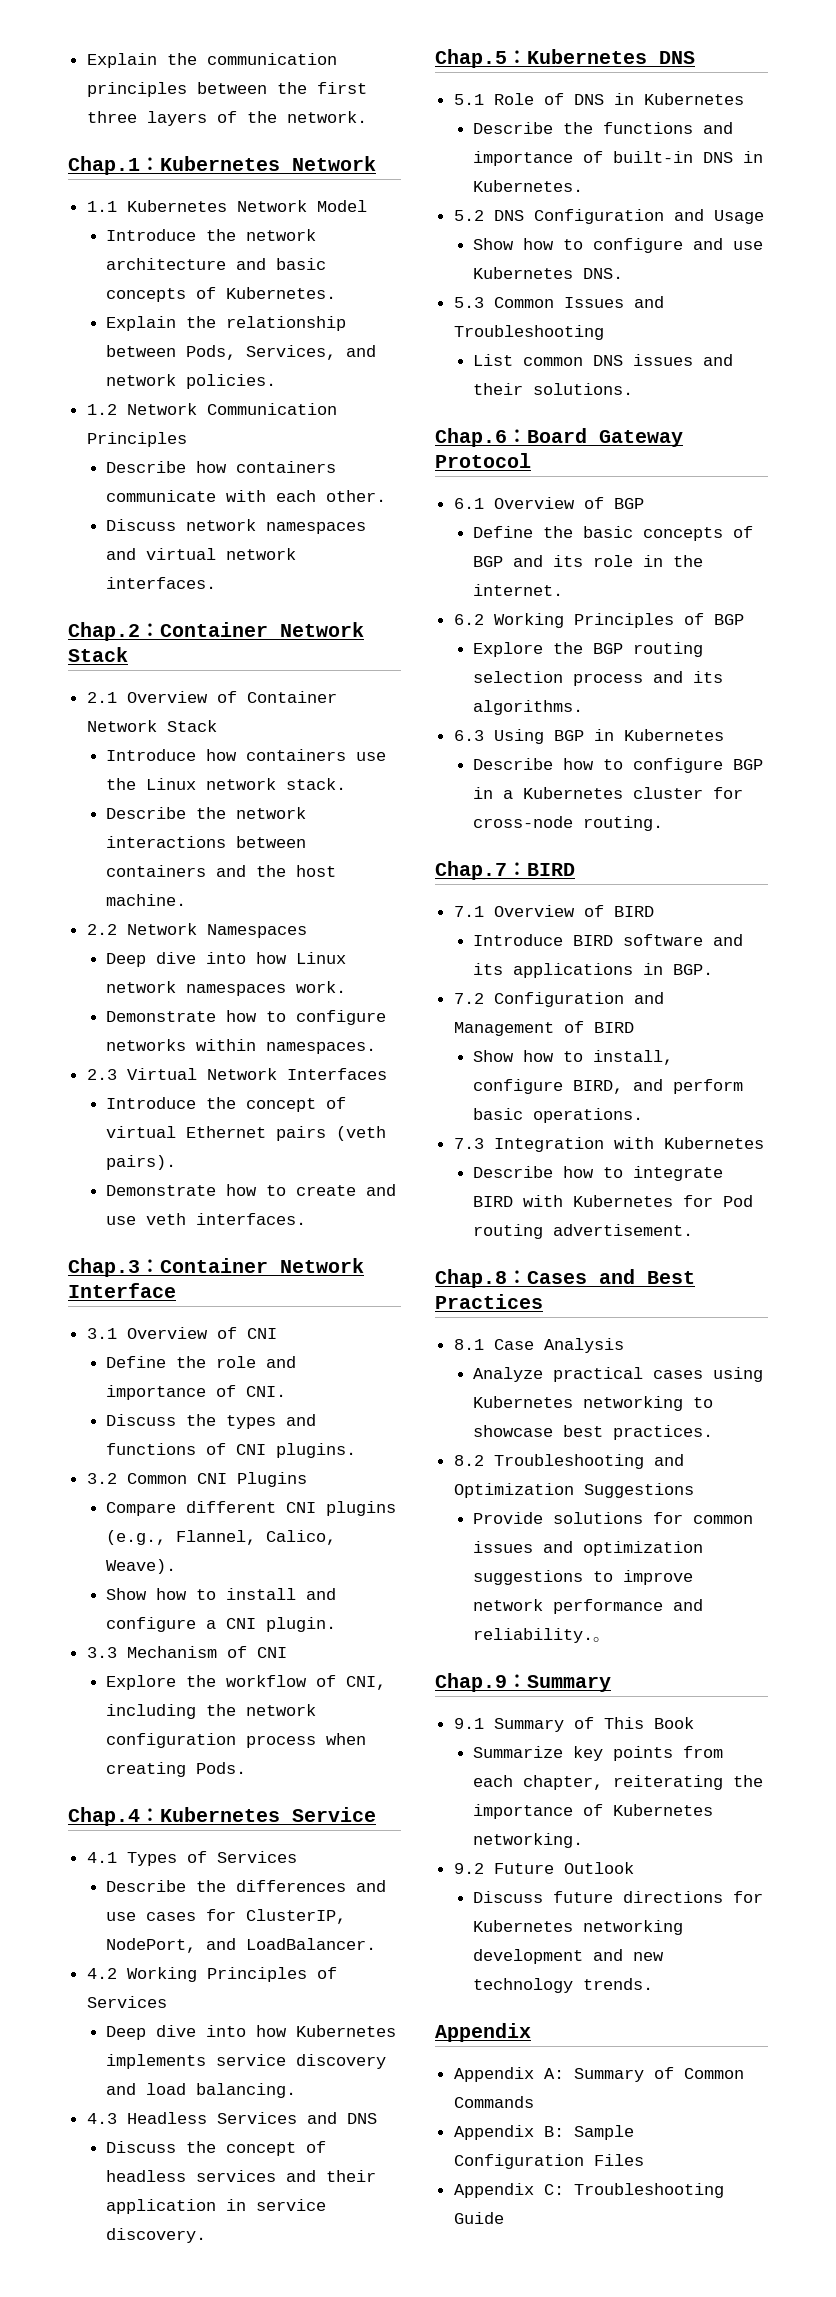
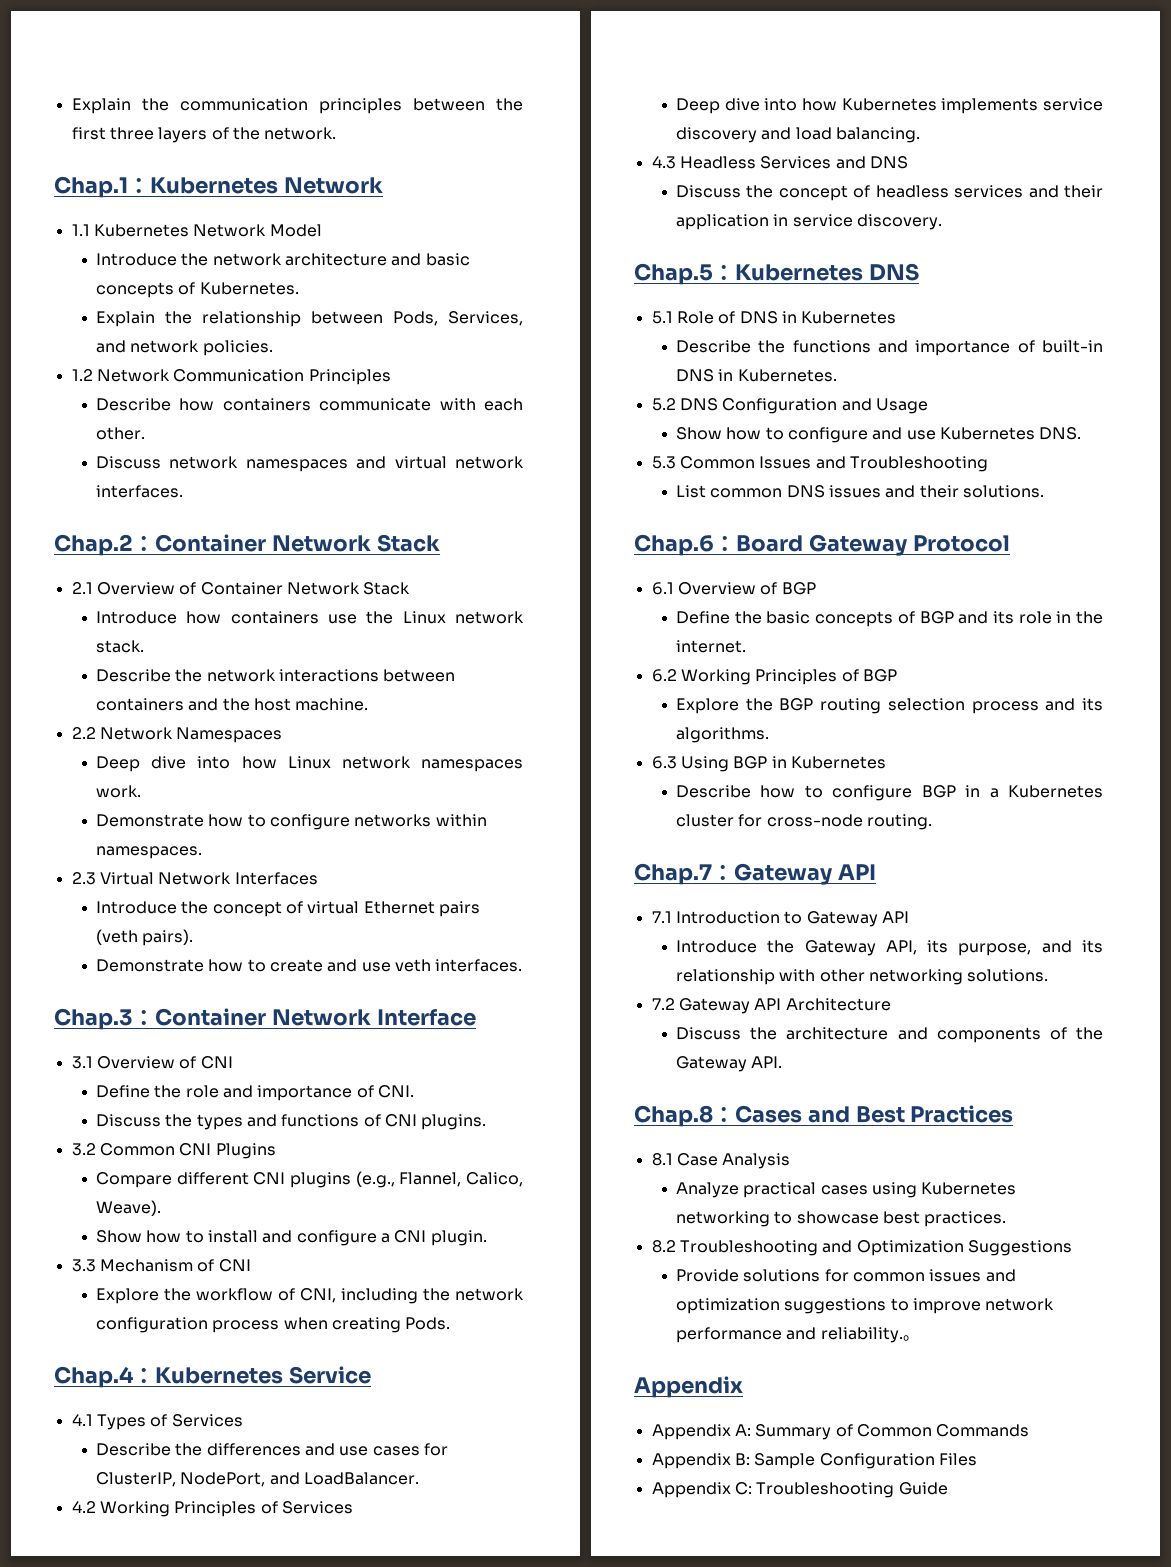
[527,863,575,876] BIRD -> [734,863,876,885] Gateway API
[493,905,654,917] [472,934,743,946] [472,963,713,978] [453,992,664,1007] [453,1021,634,1036] [472,1050,673,1065] [472,1079,743,1094] [472,1108,643,1123] [453,1137,764,1152] [472,1166,723,1181] [472,1195,753,1207] [472,1224,693,1239] Overview of BIRD // Introduce BIRD software and its applications in BGP. // 7.2 Configuration and Management of BIRD // Show how to install, configure BIRD, and perform basic operations. // 7.3 Integration with Kubernetes // Describe how to integrate BIRD with Kubernetes for Pod routing advertisement. -> [675,911,909,927] [676,940,1103,956] [676,969,1049,985] [651,998,891,1014] [676,1027,1103,1043] [676,1056,783,1072] Introduction to Gateway API // Introduce the Gateway API, its purpose, and its relationship with other networking solutions. // 7.2 Gateway API Architecture // Discuss the architecture and components of the Gateway API.
[435,1673,611,1692] [453,1717,694,1732] [472,1746,723,1761] [472,1775,763,1790] [472,1804,713,1819] [472,1833,583,1848] [453,1862,634,1874] [472,1891,763,1903] [472,1920,683,1935] [472,1949,664,1964] [472,1978,653,1993] // Chap.9：Summary // 9.1 Summary of This Book // Summarize key points from each chapter, reiterating the importance of Kubernetes networking. // 9.2 Future Outlook // Discuss future directions for Kubernetes networking development and new technology trends. -> (919, 1338) none

